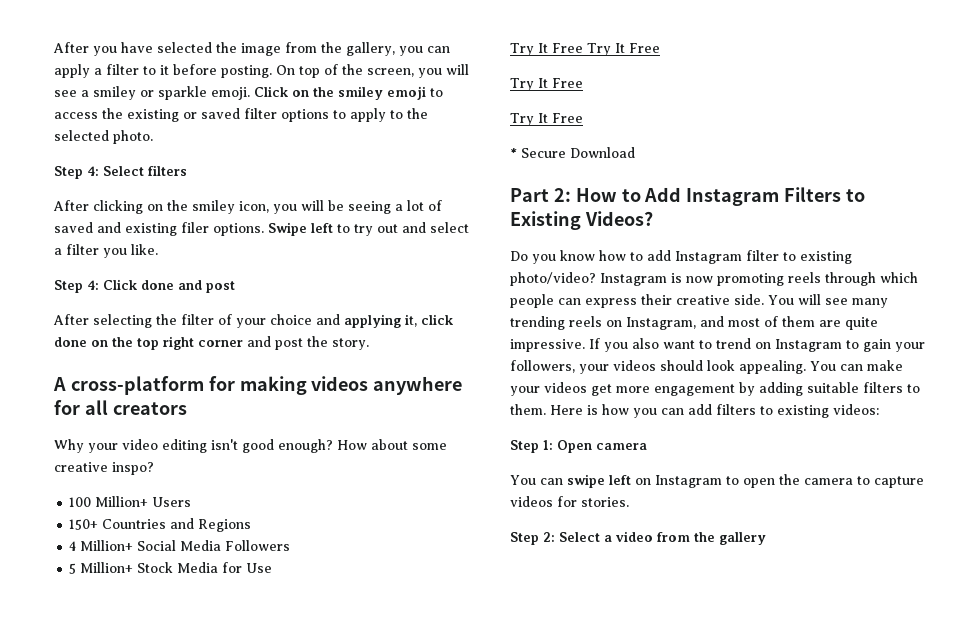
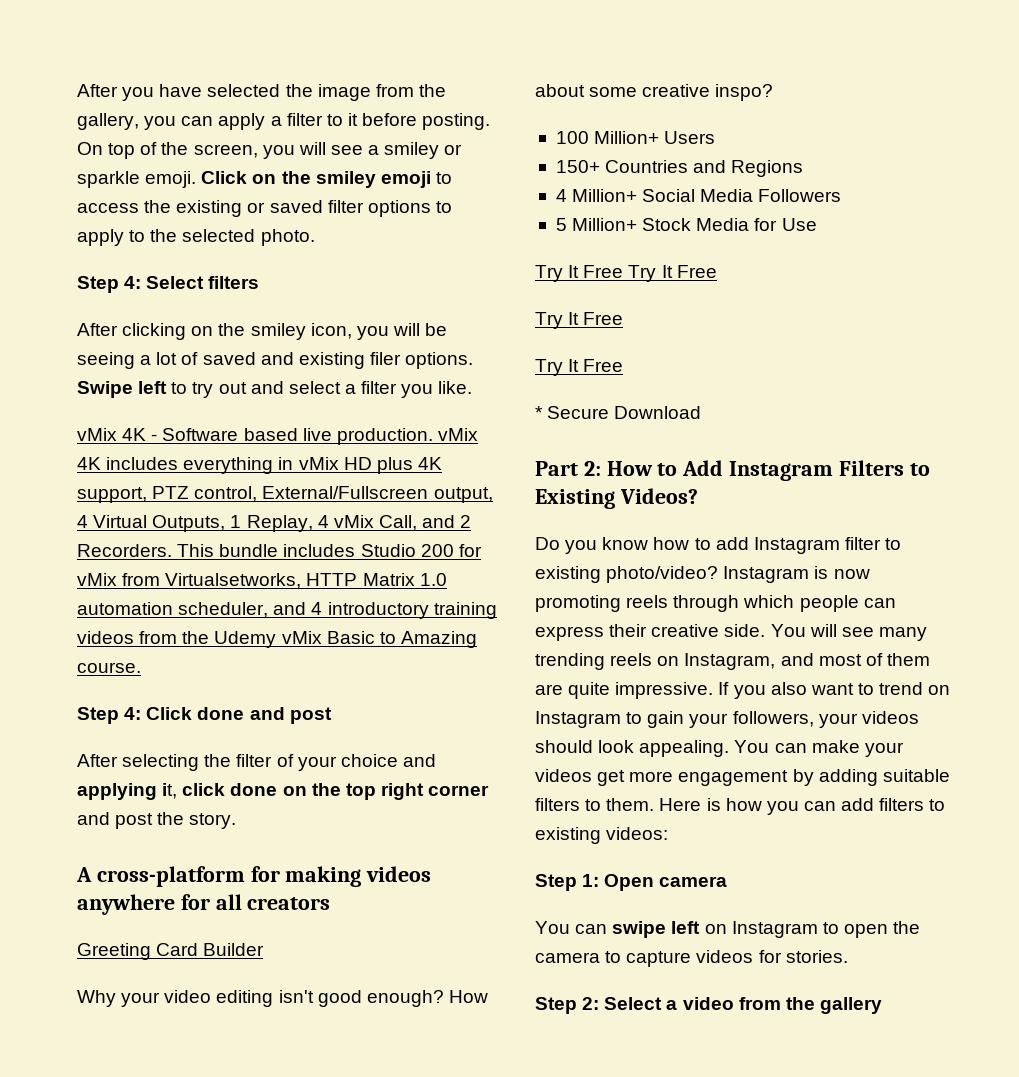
(158, 249) none -> [77,428,478,445] [77,457,442,474] [77,486,493,503] [77,515,472,532] [77,544,482,557] [77,573,447,589] [77,602,497,619] [77,631,477,648] [77,662,141,673] // vMix 4K - Software based live production. vMix 4K includes everything in vMix HD plus 4K support, PTZ control, External/Fullscreen output, 4 Virtual Outputs, 1 Replay, 4 vMix Call, and 2 Recorders. This bundle includes Studio 200 for vMix from Virtualsetworks, HTTP Matrix 1.0 automation scheduler, and 4 introductory training videos from the Udemy vMix Basic to Amazing course.
(187, 408) none -> [77,943,265,960] // Greeting Card Builder

